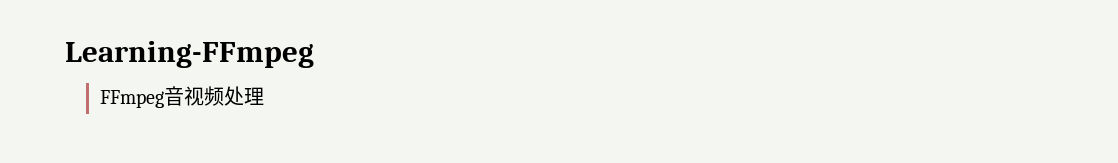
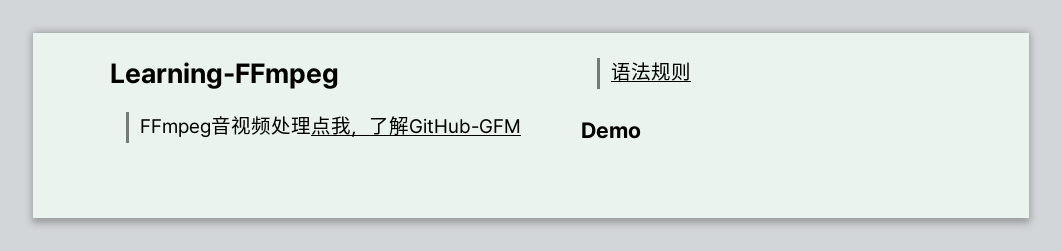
(265, 96) none -> [310,116,521,137] [610,62,691,81] [581,122,641,139] 点我，了解GitHub-GFM语法规则 // Demo

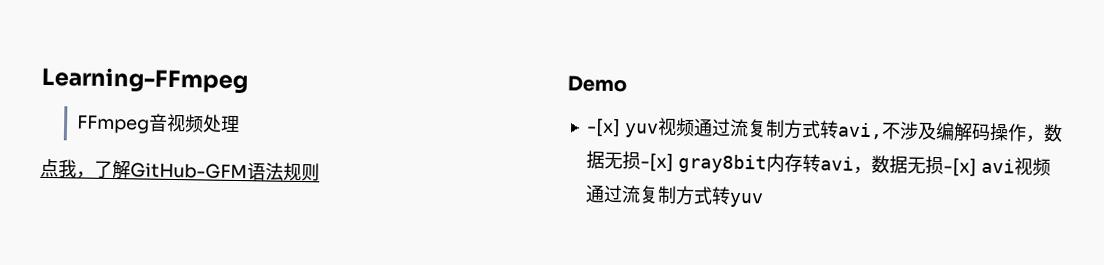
(311, 125) none -> (240, 124) //
(641, 130) none -> [585,117,1063,143] [585,150,1051,177] [584,184,764,208] // -[x] yuv视频通过流复制方式转avi,不涉及编解码操作，数据无损-[x] gray8bit内存转avi，数据无损-[x] avi视频通过流复制方式转yuv

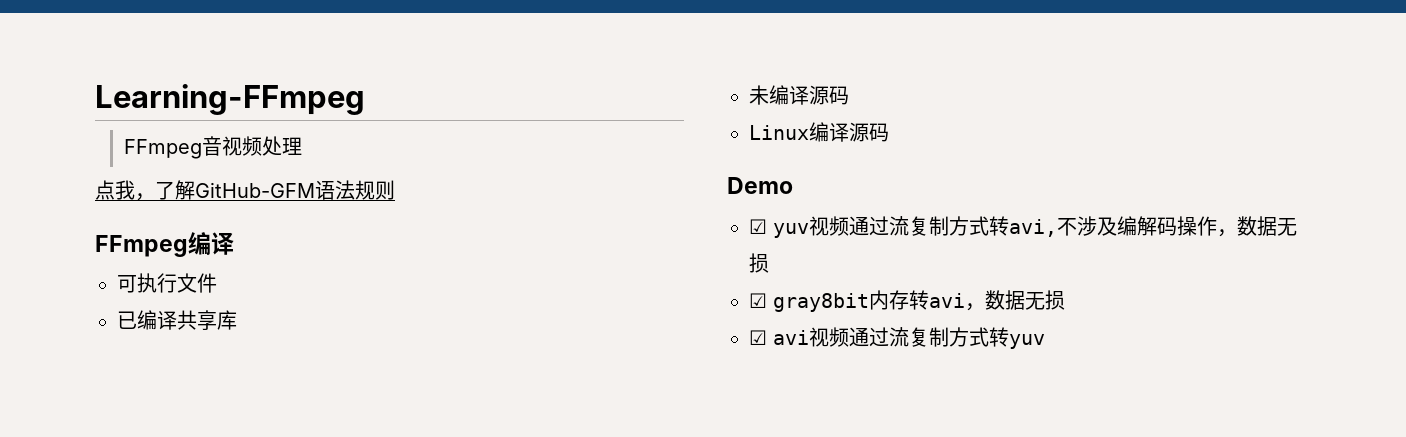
(320, 172) none -> [95,232,234,257] [117,273,217,293] [117,310,237,331] [749,85,849,105] [749,122,889,142] // FFmpeg编译 // 可执行文件 // 已编译共享库 // 未编译源码 // Linux编译源码
[585,118,621,138] -[x] -> [749,219,767,234] ☑
[639,153,674,172] -[x] -> [749,293,767,308] // ☑
[942,158,977,177] -[x] -> [749,330,767,345] // ☑

